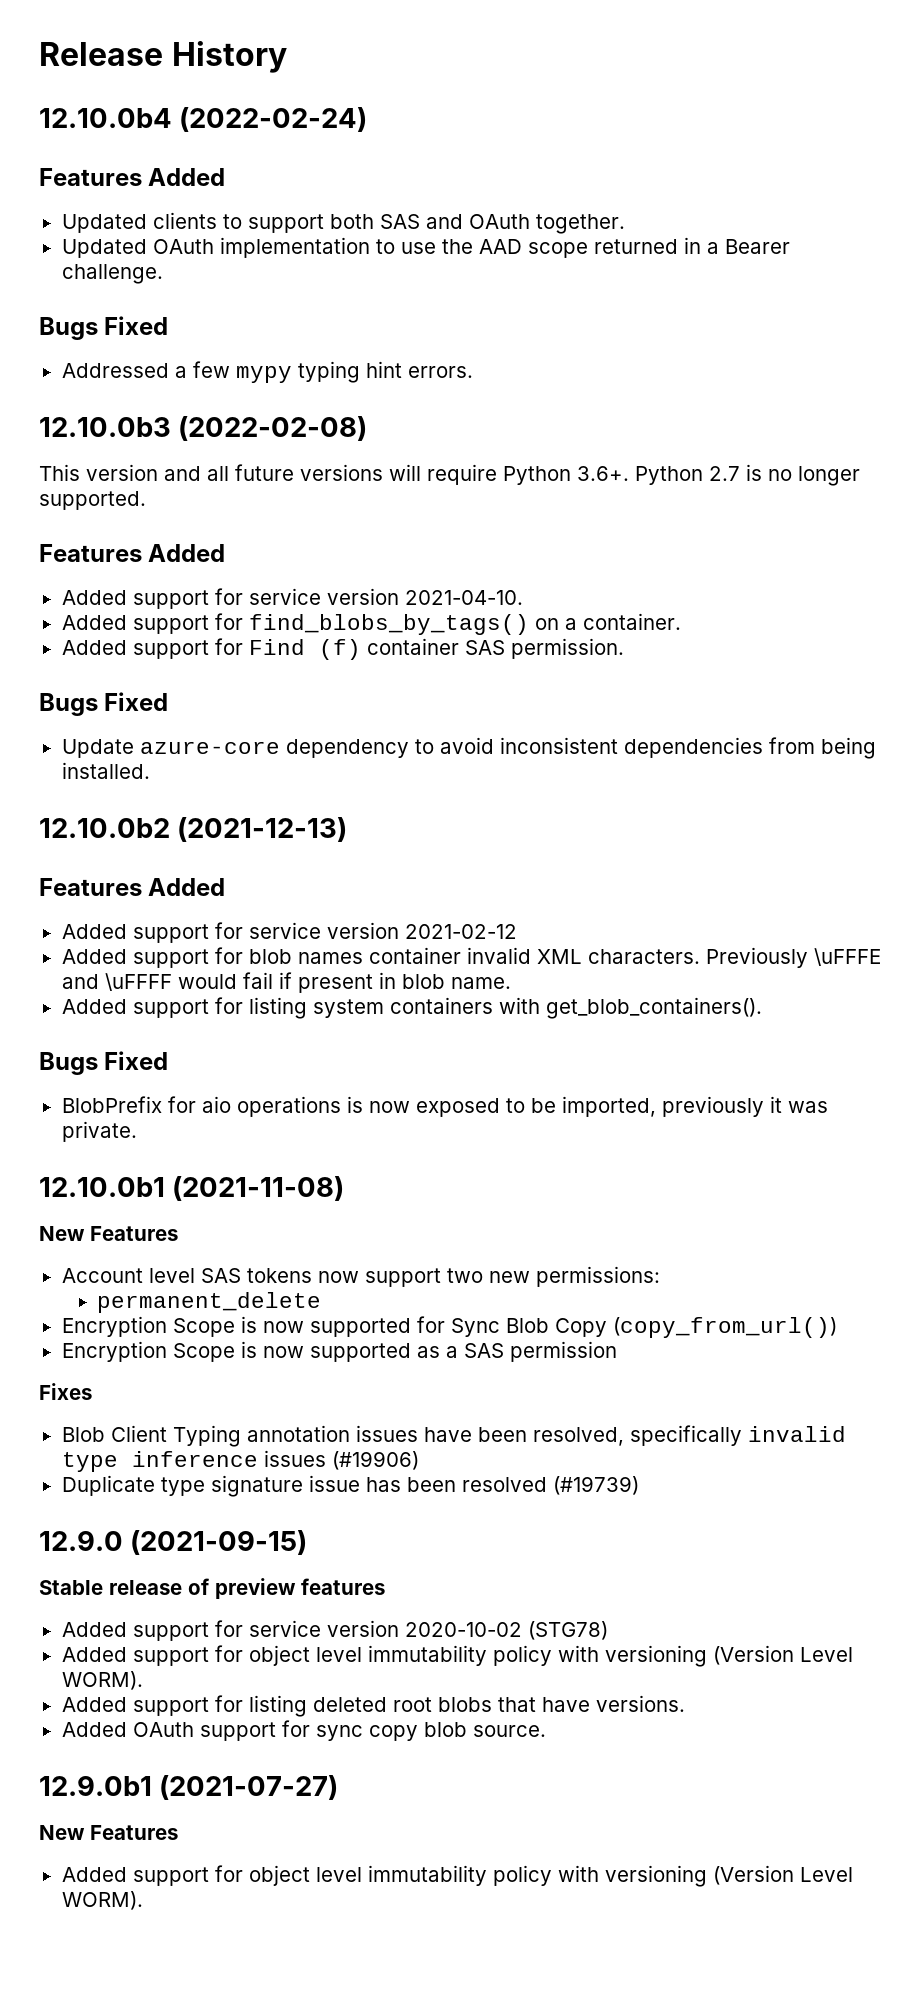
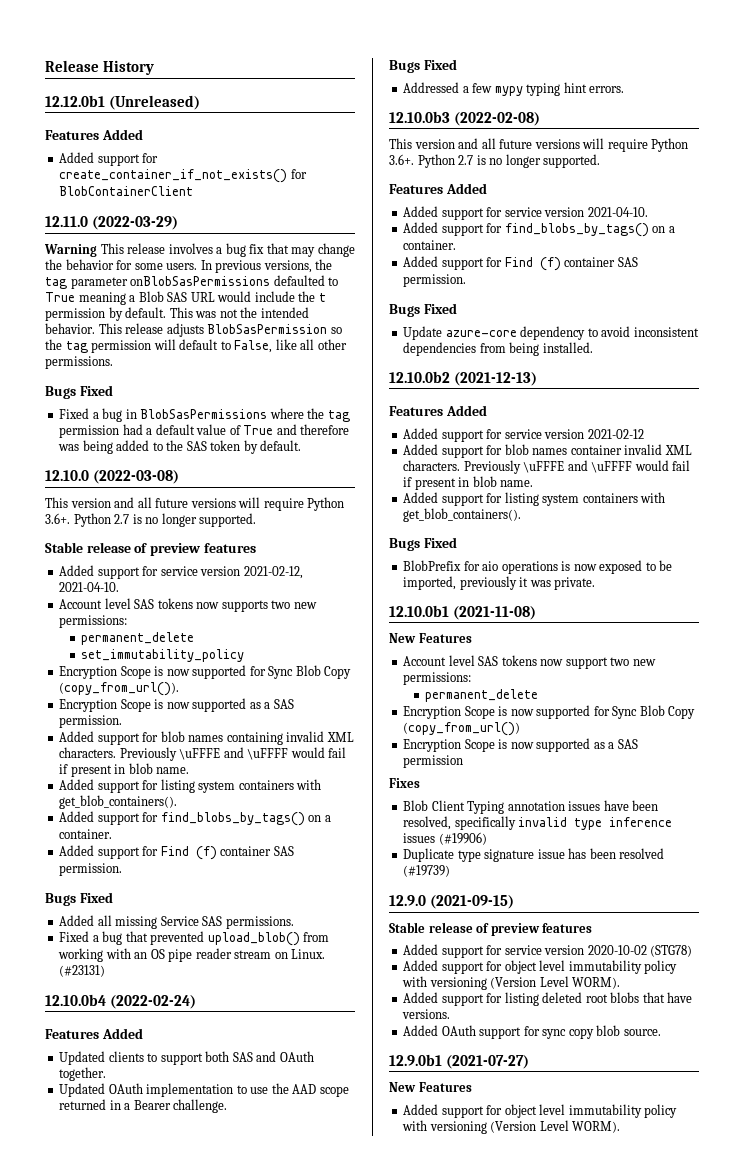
(287, 57) none -> [45,95,200,110] [45,129,143,140] [59,152,159,166] [59,169,307,183] [59,186,194,196] [45,216,178,230] [44,243,355,257] [45,259,333,273] [45,275,339,289] [45,291,326,305] [45,307,309,321] [45,323,342,337] [45,339,347,353] [45,356,113,369] [45,385,113,399] [59,408,350,422] [59,424,350,438] [58,440,302,454] [45,470,179,484] [45,497,345,511] [45,513,257,527] [45,542,256,556] [59,565,303,579] [59,582,120,592] [59,598,317,612] [59,615,128,628] [81,632,195,645] [81,649,245,662] [59,665,352,679] [59,682,180,696] [59,698,294,712] [59,715,123,728] [59,731,354,745] [59,747,347,761] [59,763,190,777] [59,779,322,793] [59,795,178,809] [59,811,331,826] [59,829,113,839] [59,845,294,860] [59,863,123,876] [45,892,113,906] [59,915,294,929] [59,931,330,946] [58,948,326,962] [59,965,106,977] // 12.12.0b1 (Unreleased) // Features Added // Added support for create_container_if_not_exists() for BlobContainerClient // 12.11.0 (2022-03-29) // Warning This release involves a bug fix that may change the behavior for some users. In previous versions, the tag parameter onBlobSasPermissions defaulted to True meaning a Blob SAS URL would include the t permission by default. This was not the intended behavior. This release adjusts BlobSasPermission so the tag permission will default to False, like all other permissions. // Bugs Fixed // Fixed a bug in BlobSasPermissions where the tag permission had a default value of True and therefore was being added to the SAS token by default. // 12.10.0 (2022-03-08) // This version and all future versions will require Python 3.6+. Python 2.7 is no longer supported. // Stable release of preview features // Added support for service version 2021-02-12, 2021-04-10. // Account level SAS tokens now supports two new permissions: // permanent_delete // set_immutability_policy // Encryption Scope is now supported for Sync Blob Copy (copy_from_url()). // Encryption Scope is now supported as a SAS permission. // Added support for blob names containing invalid XML characters. Previously \uFFFE and \uFFFF would fail if present in blob name. // Added support for listing system containers with get_blob_containers(). // Added support for find_blobs_by_tags() on a container. // Added support for Find (f) container SAS permission. // Bugs Fixed // Added all missing Service SAS permissions. // Fixed a bug that prevented upload_blob() from working with an OS pipe reader stream on Linux. (#23131)

